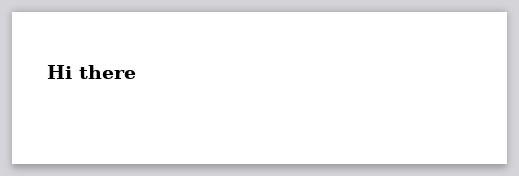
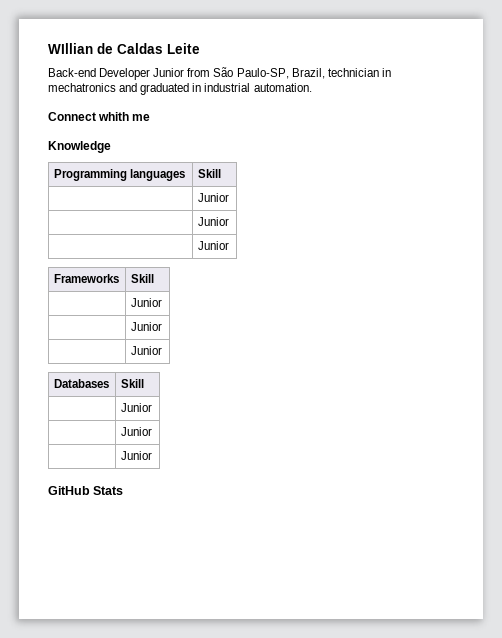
[47,65,136,79] Hi there -> [48,43,200,54] [48,67,391,80] [48,83,312,95] [48,112,151,121] [48,141,111,153] [53,169,185,181] [197,169,221,178] [197,193,229,202] [197,217,229,226] [197,241,229,250] [53,274,119,283] [130,274,154,283] [130,298,162,307] [130,322,162,331] [130,346,162,355] [53,379,109,388] [120,379,144,388] [120,403,152,412] [120,427,152,436] [120,451,152,460] [48,486,124,495] WIllian de Caldas Leite // Back-end Developer Junior from São Paulo-SP, Brazil, technician in mechatronics and graduated in industrial automation. // Connect whith me // Knowledge // Programming languages | Skill // | Junior // | Junior // | Junior // Frameworks | Skill // | Junior // | Junior // | Junior // Databases | Skill // | Junior // | Junior // | Junior // GitHub Stats

